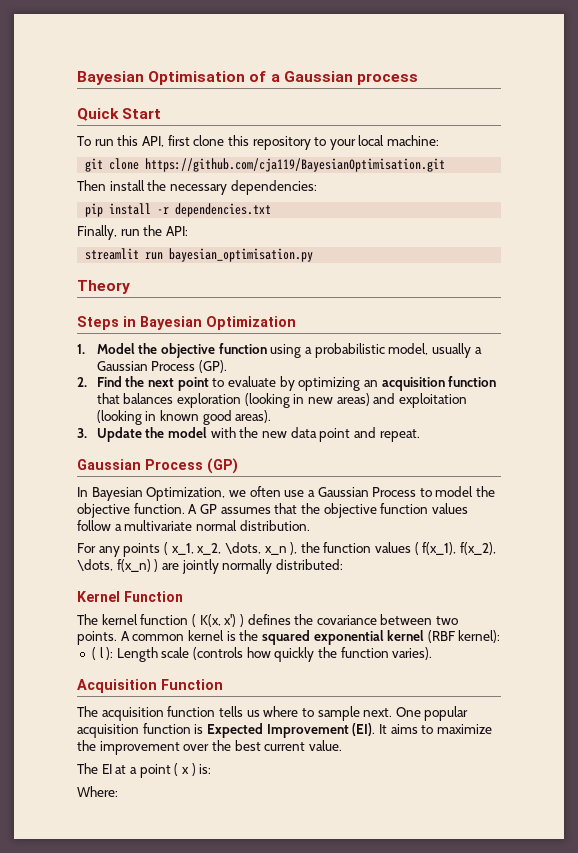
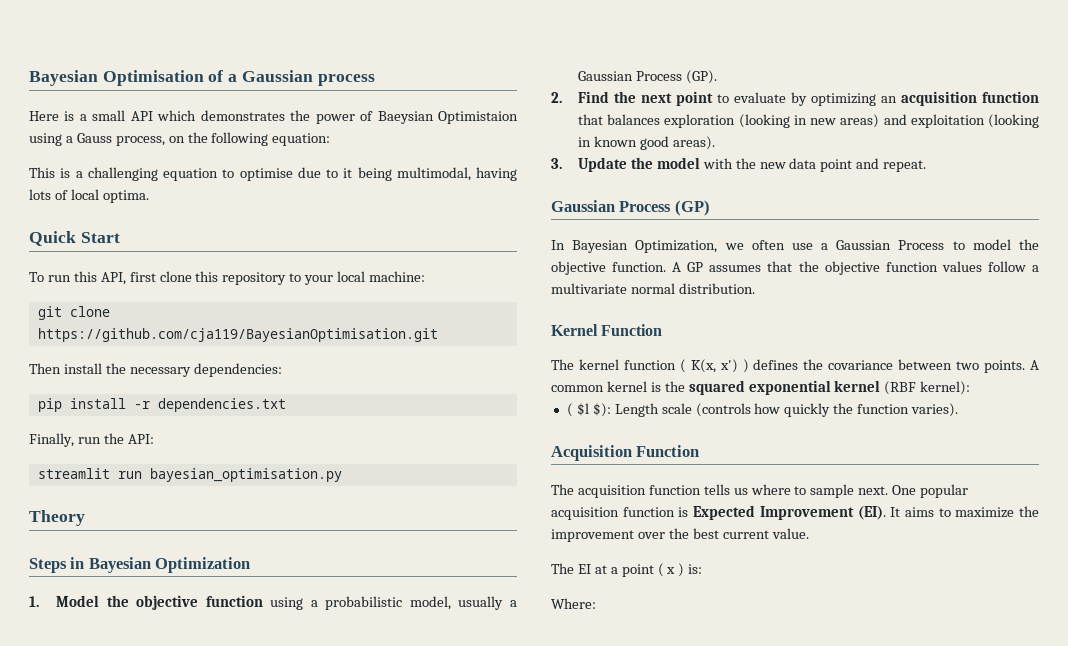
(418, 79) none -> [29,110,518,124] [29,132,331,146] [29,167,517,181] [29,189,149,203] // Here is a small API which demonstrates the power of Baeysian Optimistaion using a Gauss process, on the following equation: // This is a challenging equation to optimise due to it being multimodal, having lots of local optima.
[77,542,497,557] [77,559,343,574] // For any points ( x_1, x_2, \dots, x_n ), the function values ( f(x_1), f(x_2), \dots, f(x_n) ) are jointly normally distributed: -> (755, 288) none
[99,647,114,660] l ): -> [576,403,611,417] $l $):

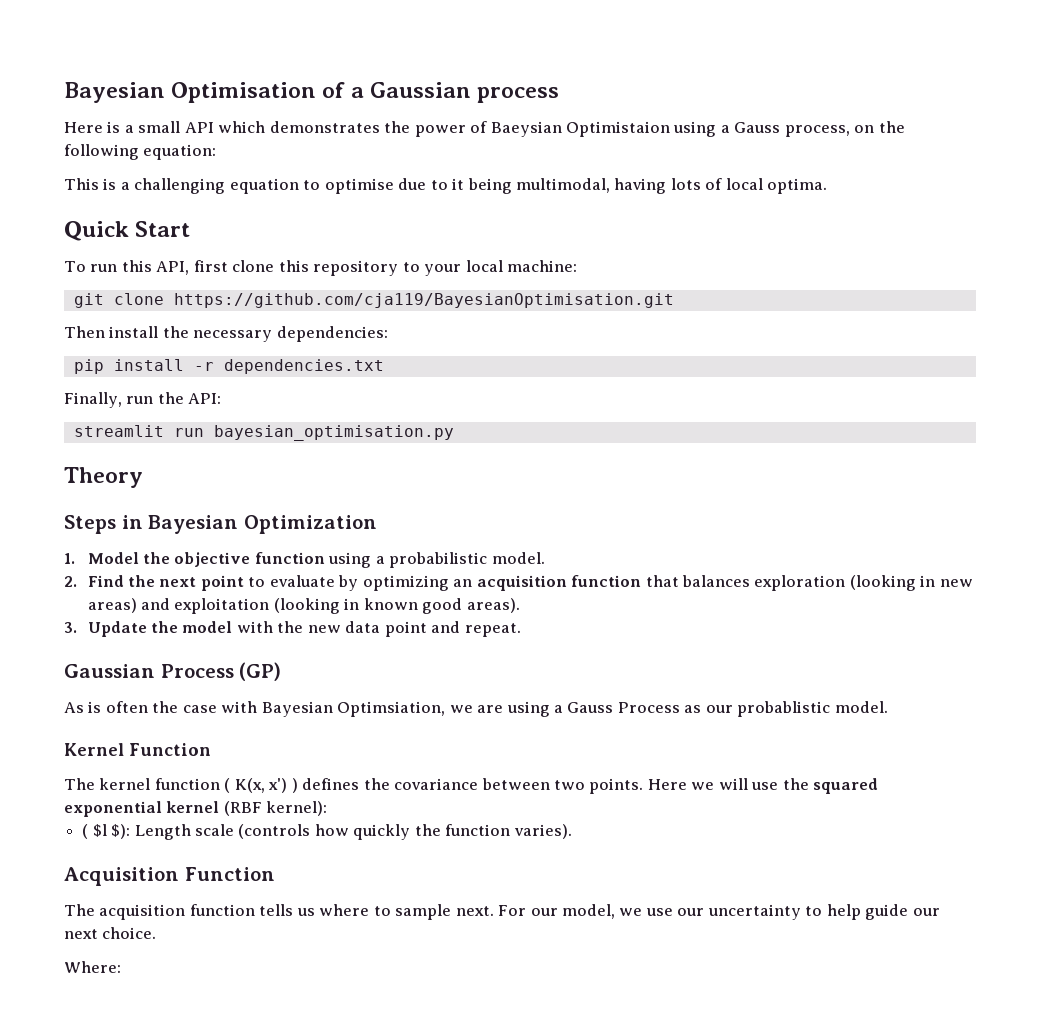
[409,596,517,610] [577,70,717,84] model, usually a Gaussian Process (GP). -> [491,552,545,564] model.
[551,239,1039,253] [551,261,1039,275] [551,283,755,294] In Bayesian Optimization, we often use a Gaussian Process to model the objective function. A GP assumes that the objective function values follow a multivariate normal distribution. -> [64,701,888,717] As is often the case with Bayesian Optimsiation, we are using a Gauss Process as our probablistic model.
[1030,360,1039,370] [551,381,661,392] A common kernel is -> [647,778,779,790] Here we will use
[892,484,969,498] [551,505,1039,520] [551,528,809,542] [551,563,703,577] One popular acquisition function is Expected Improvement (EI). It aims to maximize the improvement over the best current value. // The EI at a point ( x ) is: -> [498,904,940,920] [64,927,157,939] For our model, we use our uncertainty to help guide our next choice.

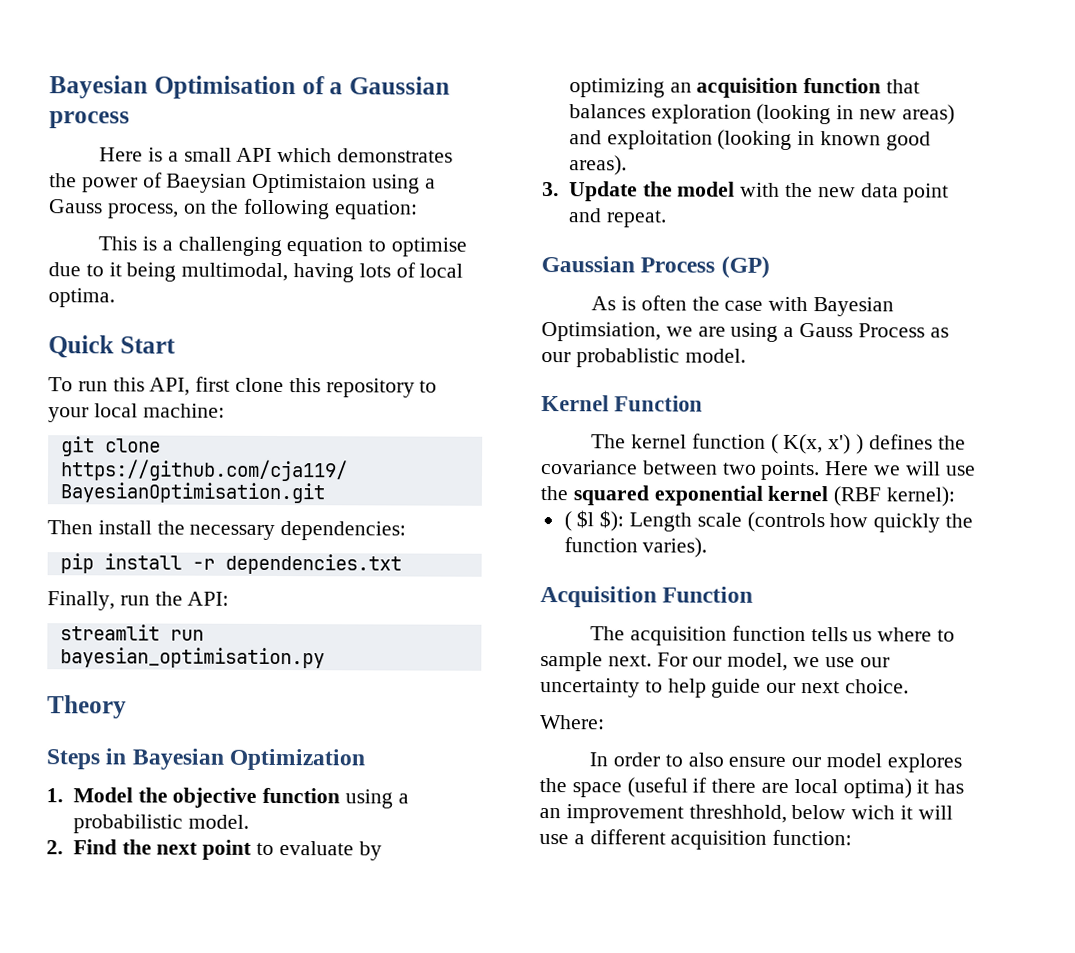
(121, 967) none -> [589,752,962,773] [539,777,965,799] [539,804,953,824] [539,829,853,850] // In order to also ensure our model explores the space (useful if there are local optima) it has an improvement threshhold, below wich it will use a different acquisition function:

